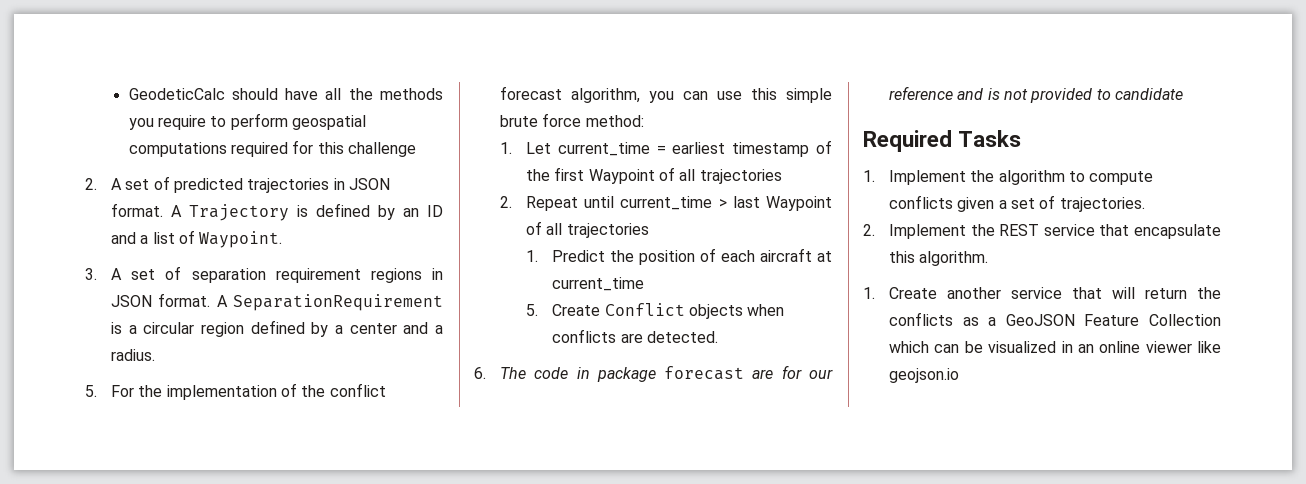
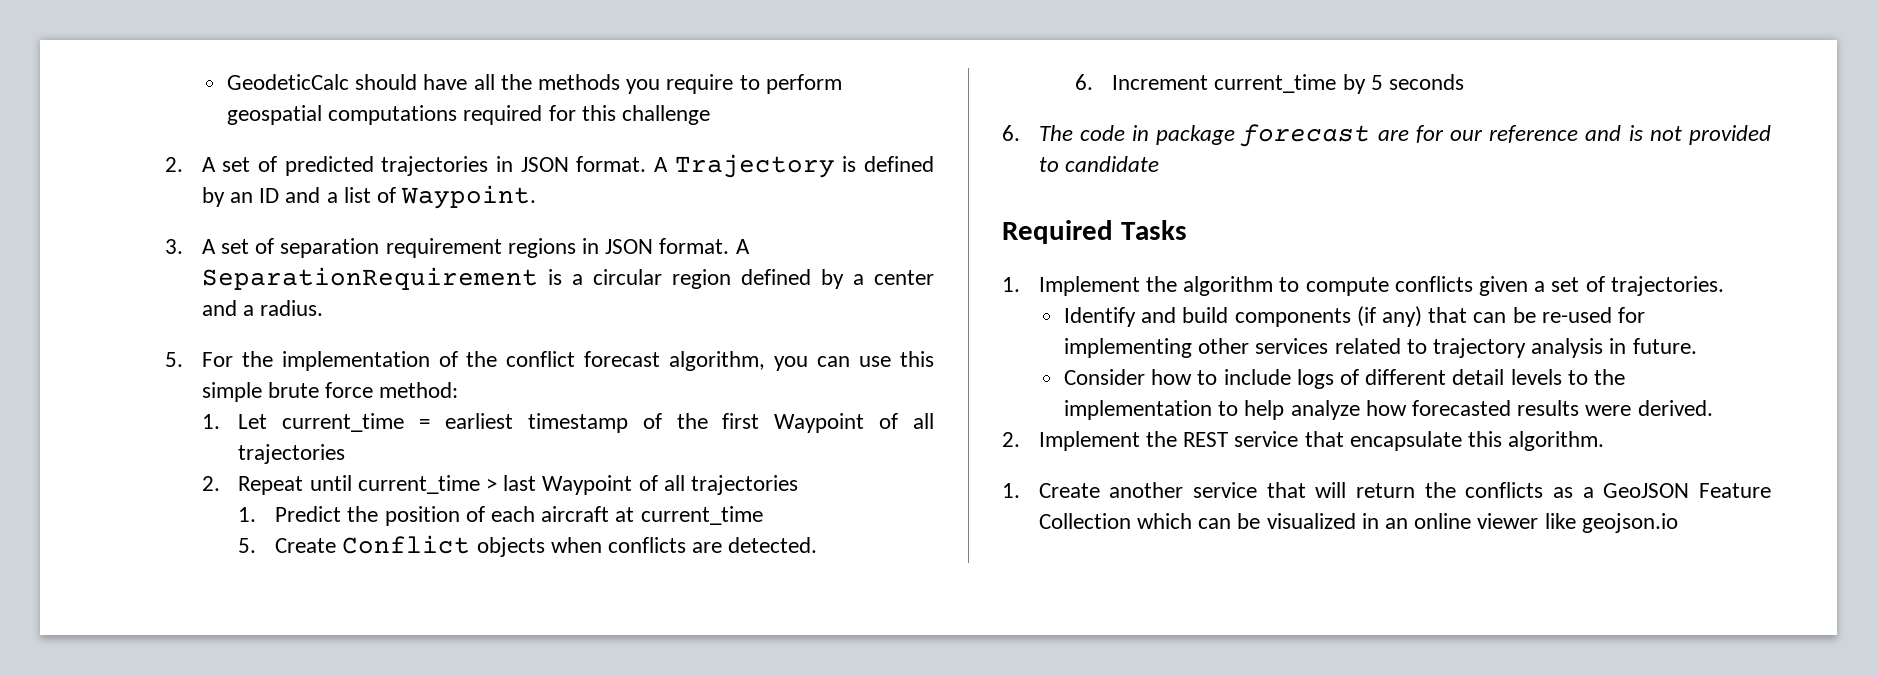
(718, 337) none -> [1075,74,1464,94] // 6. Increment current_time by 5 seconds
(1145, 204) none -> [1063,306,1646,327] [1063,338,1697,358] [1063,369,1626,389] [1063,400,1713,420] // Identify and build components (if any) that can be re-used for implementing other services related to trajectory analysis in future. // Consider how to include logs of different detail levels to the implementation to help analyze how forecasted results were derived.

